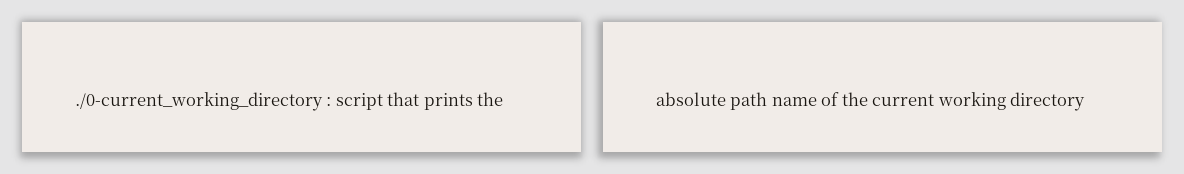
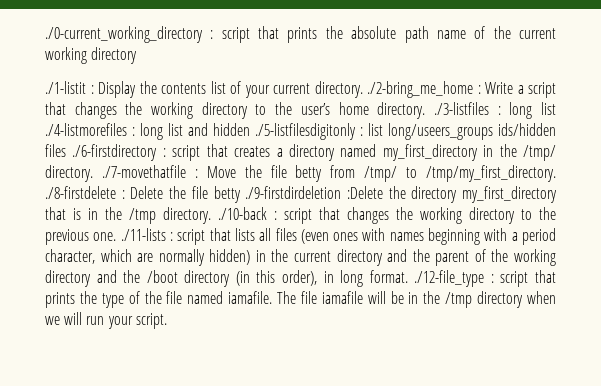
(1086, 101) none -> [45,81,556,98] [45,102,556,119] [45,123,556,140] [45,144,556,161] [45,165,556,182] [45,186,557,203] [45,207,556,224] [45,228,556,245] [45,249,556,266] [45,270,556,287] [45,291,556,308] [45,312,167,329] // ./1-listit : Display the contents list of your current directory. ./2-bring_me_home : Write a script that changes the working directory to the user’s home directory. ./3-listfiles : long list ./4-listmorefiles : long list and hidden ./5-listfilesdigitonly : list long/useers_groups ids/hidden files ./6-firstdirectory : script that creates a directory named my_first_directory in the /tmp/ directory. ./7-movethatfile : Move the file betty from /tmp/ to /tmp/my_first_directory. ./8-firstdelete : Delete the file betty ./9-firstdirdeletion :Delete the directory my_first_directory that is in the /tmp directory. ./10-back : script that changes the working directory to the previous one. ./11-lists : script that lists all files (even ones with names beginning with a period character, which are normally hidden) in the current directory and the parent of the working directory and the /boot directory (in this order), in long format. ./12-file_type : script that prints the type of the file named iamafile. The file iamafile will be in the /tmp directory when we will run your script.

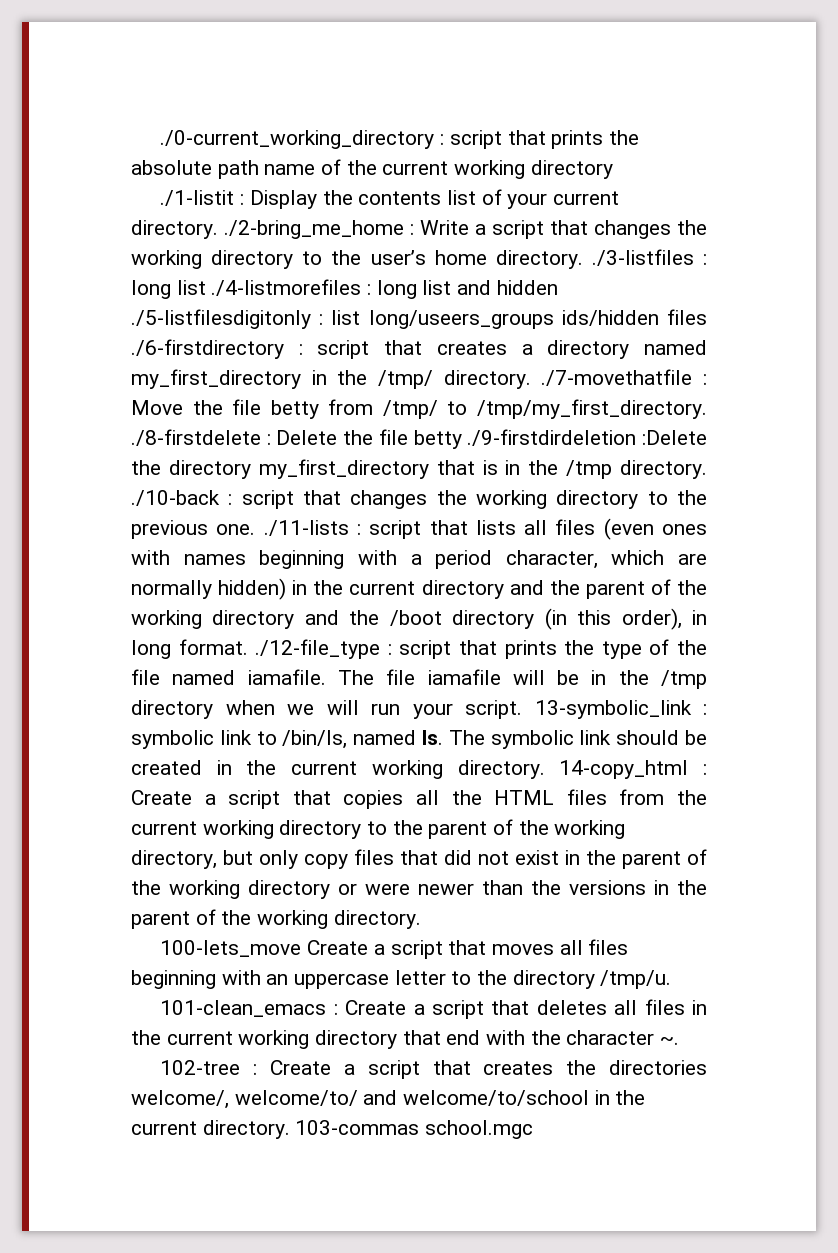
(167, 321) none -> [534,700,707,719] [131,730,707,749] [131,760,707,779] [131,789,708,809] [131,819,626,839] [131,849,707,869] [131,880,707,899] [131,909,421,929] [160,939,629,959] [131,970,672,989] [160,999,707,1019] [131,1030,680,1049] [160,1060,707,1079] [131,1090,646,1109] [131,1120,534,1139] 13-symbolic_link : symbolic link to /bin/ls, named ls. The symbolic link should be created in the current working directory. 14-copy_html : Create a script that copies all the HTML files from the current working directory to the parent of the working directory, but only copy files that did not exist in the parent of the working directory or were newer than the versions in the parent of the working directory. // 100-lets_move Create a script that moves all files beginning with an uppercase letter to the directory /tmp/u. // 101-clean_emacs : Create a script that deletes all files in the current working directory that end with the character ~. // 102-tree : Create a script that creates the directories welcome/, welcome/to/ and welcome/to/school in the current directory. 103-commas school.mgc

